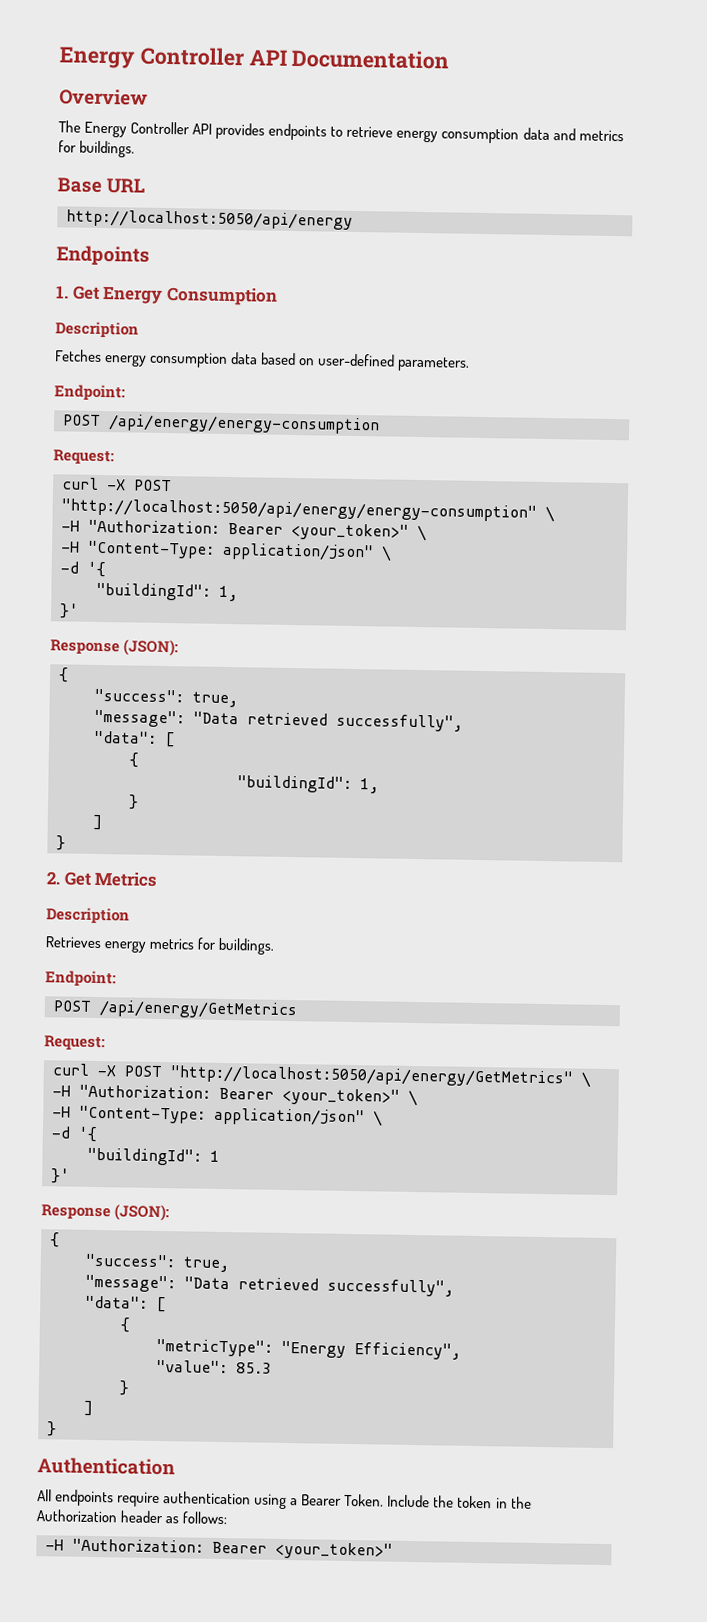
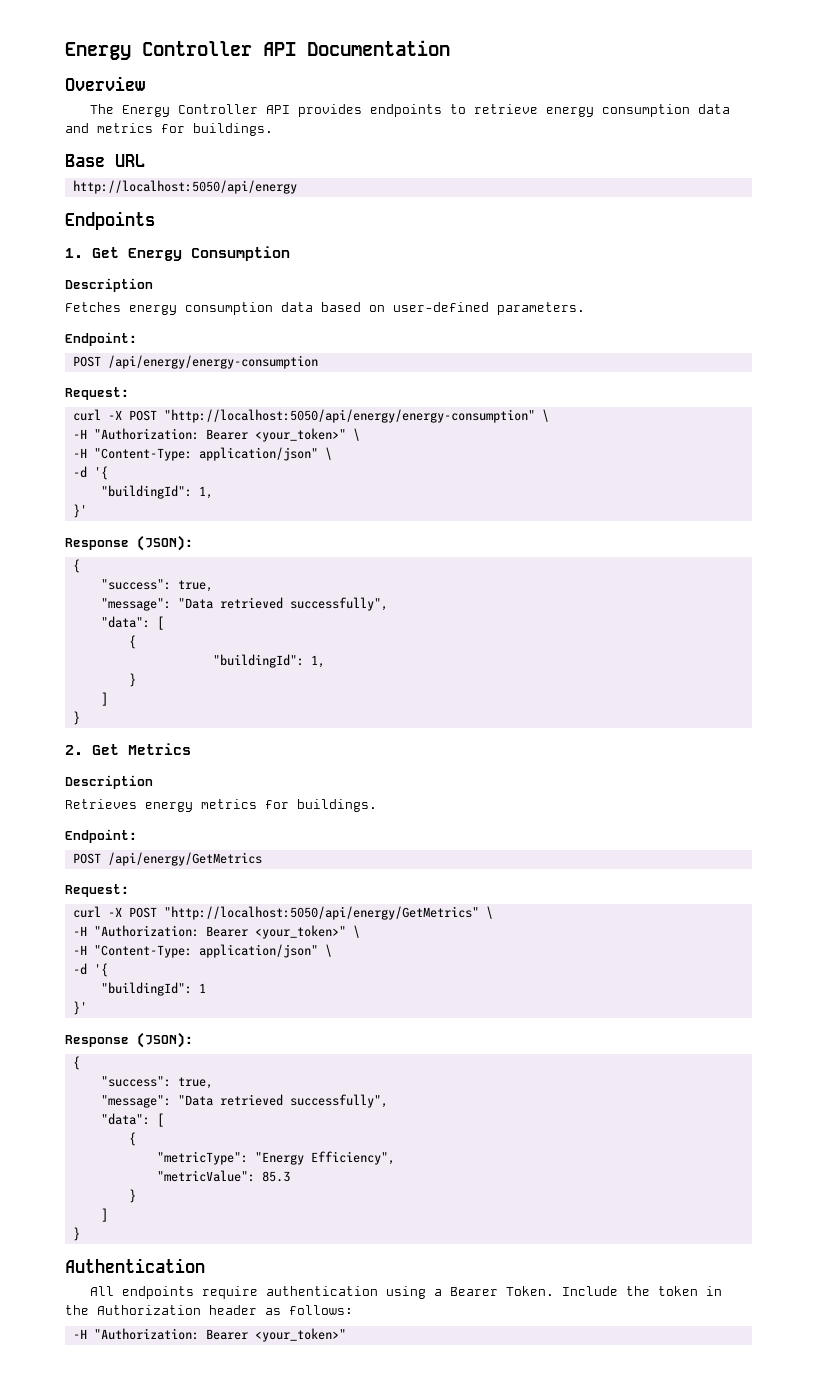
[156,1359,228,1374] "value": -> [156,1170,255,1182] "metricValue":

